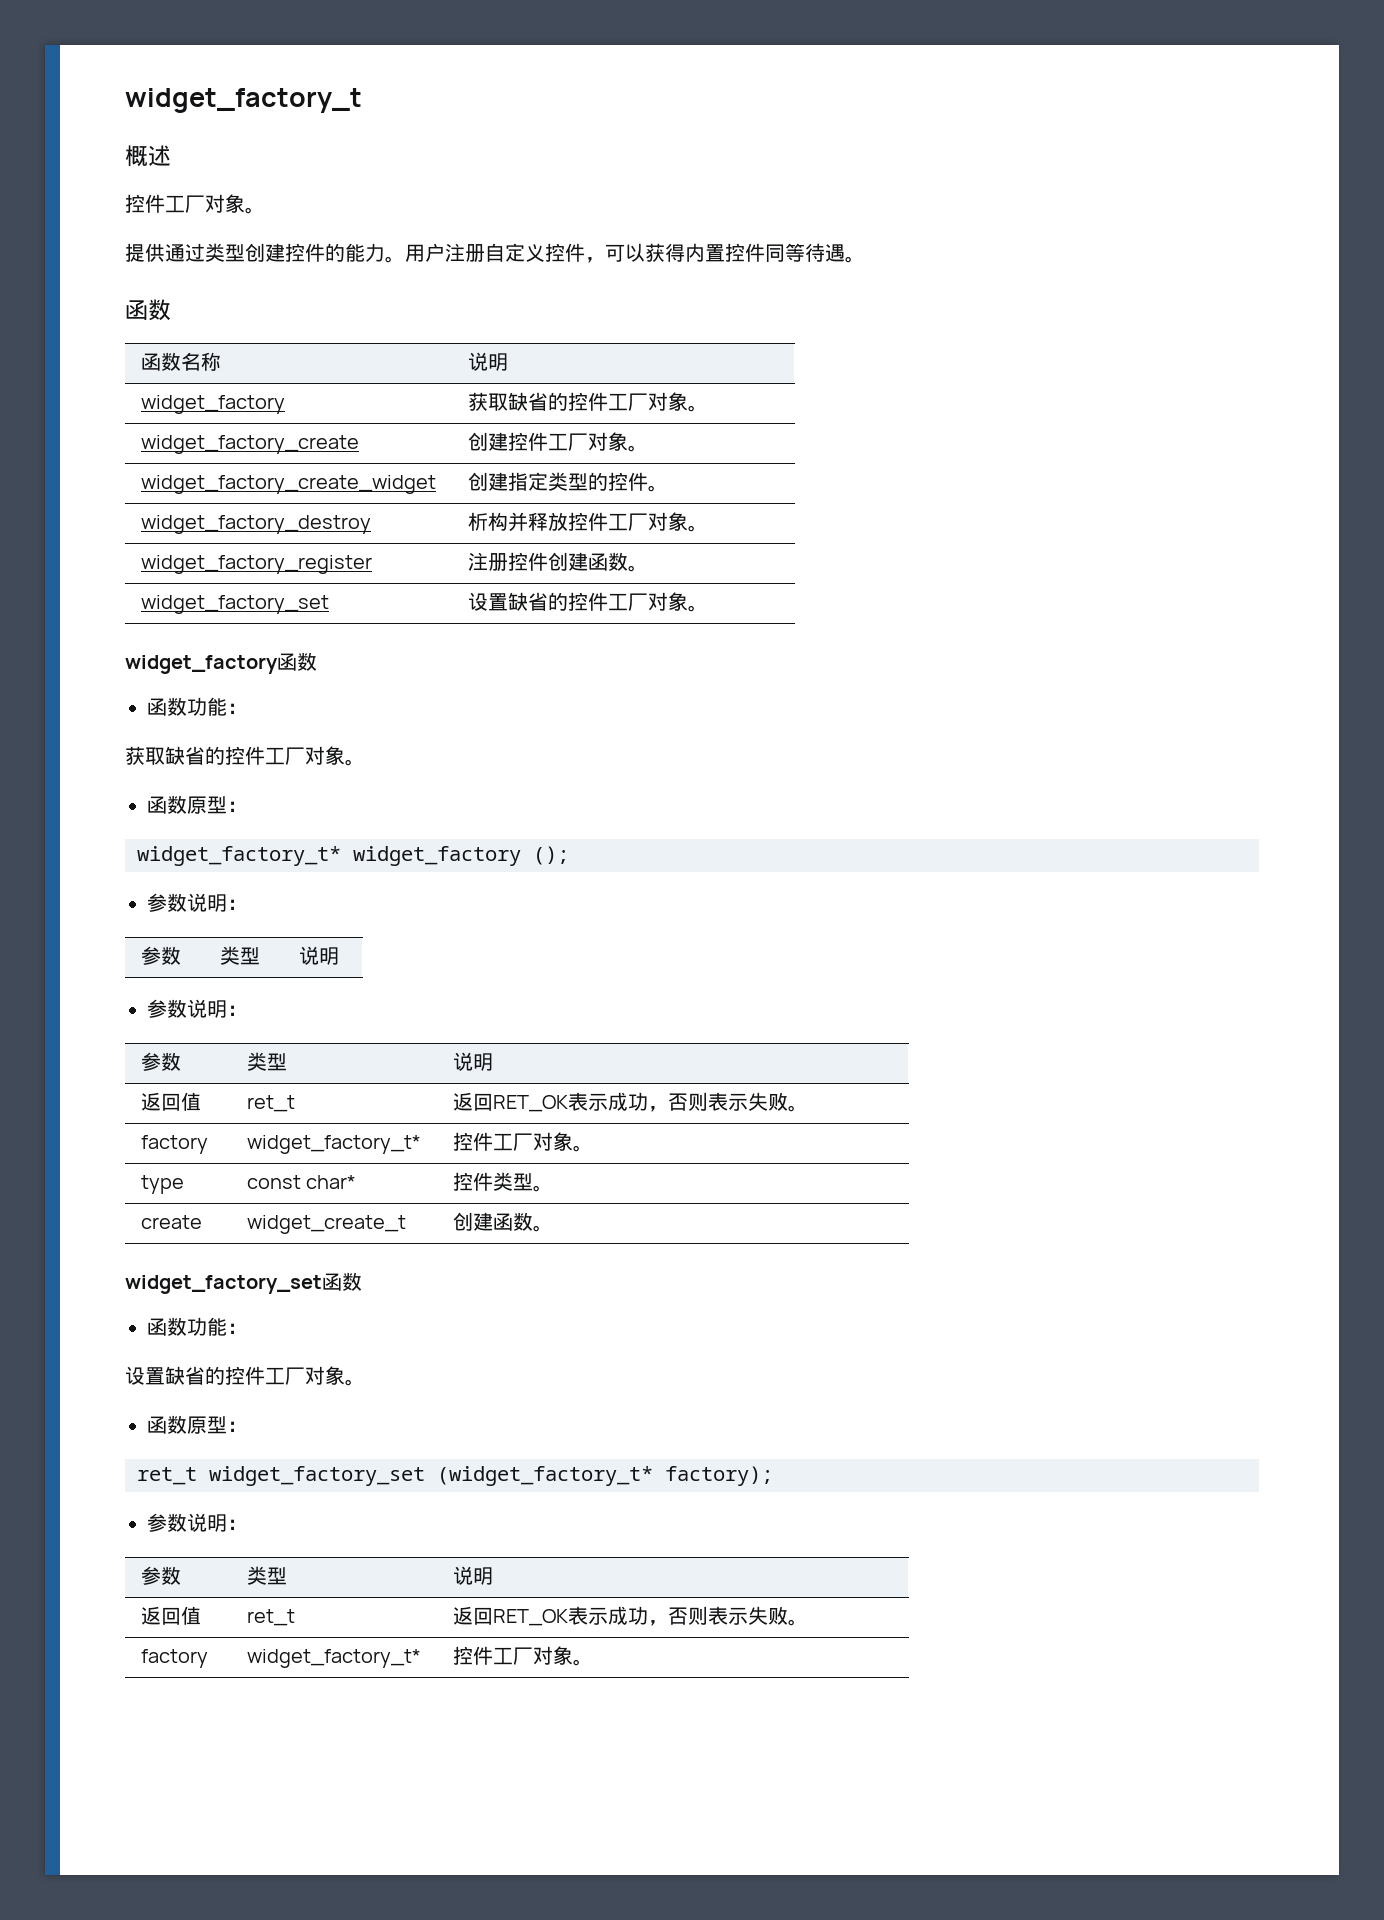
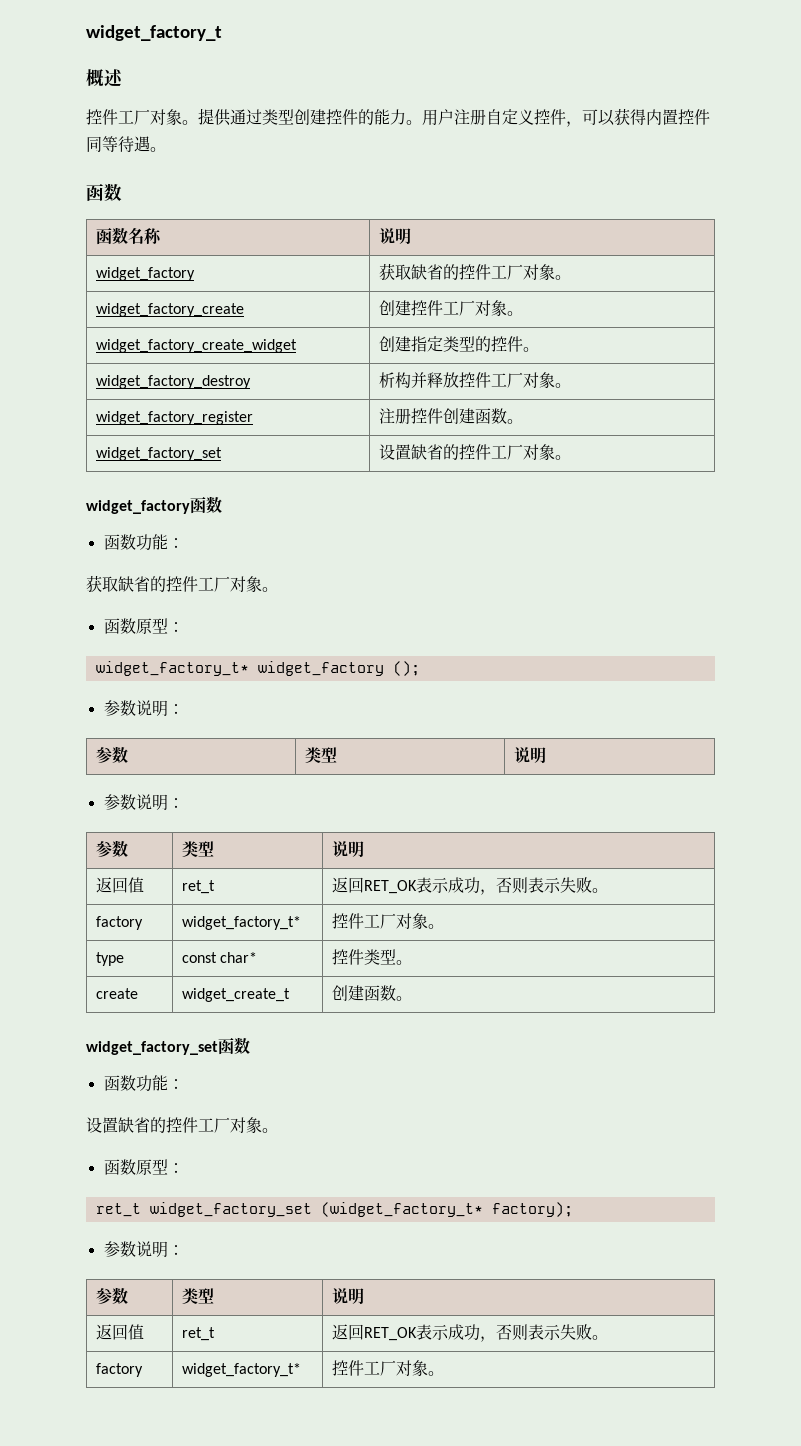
(265, 210) // -> (198, 122) none

